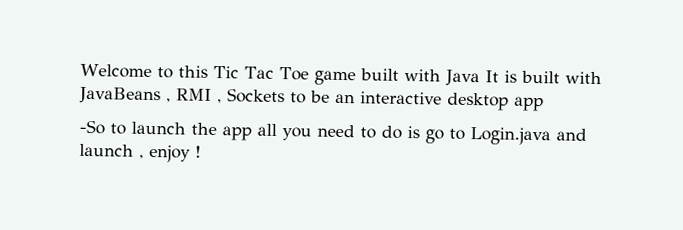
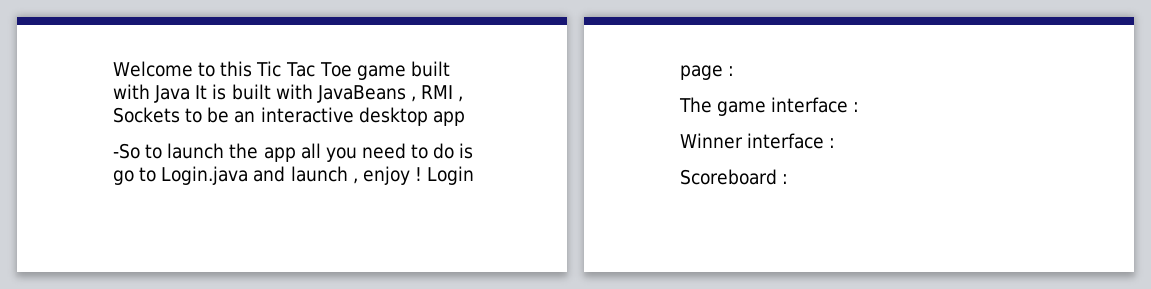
(201, 151) none -> [427,166,475,185] [680,65,735,80] [679,97,860,116] [680,133,836,149] [680,169,789,185] Login page : // The game interface : // Winner interface : // Scoreboard :

